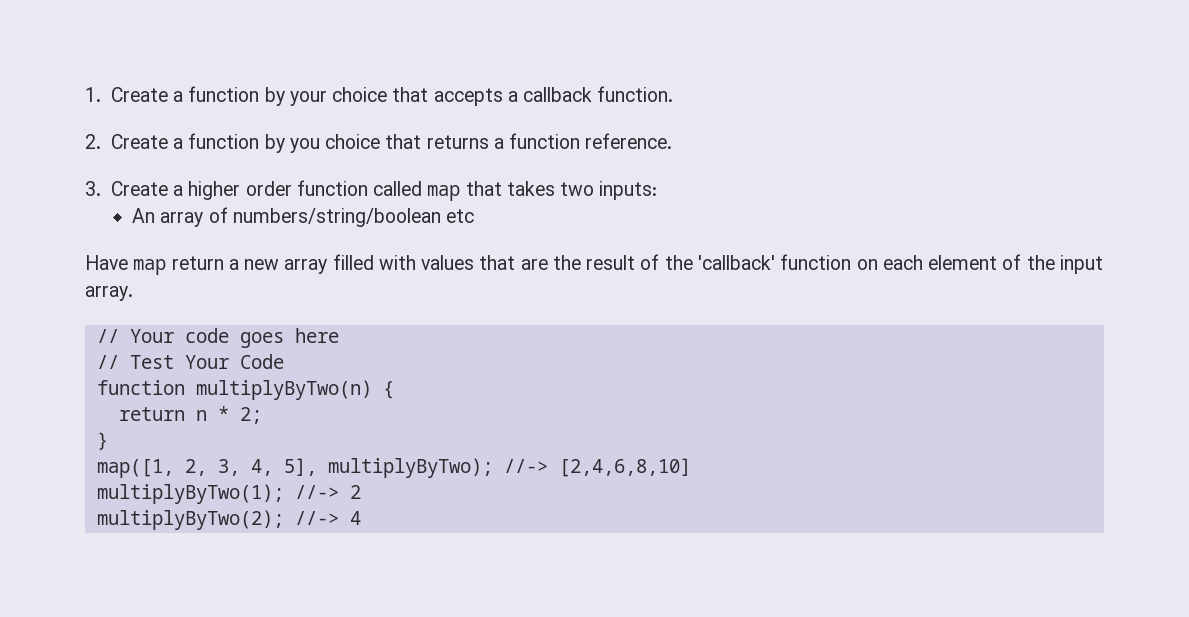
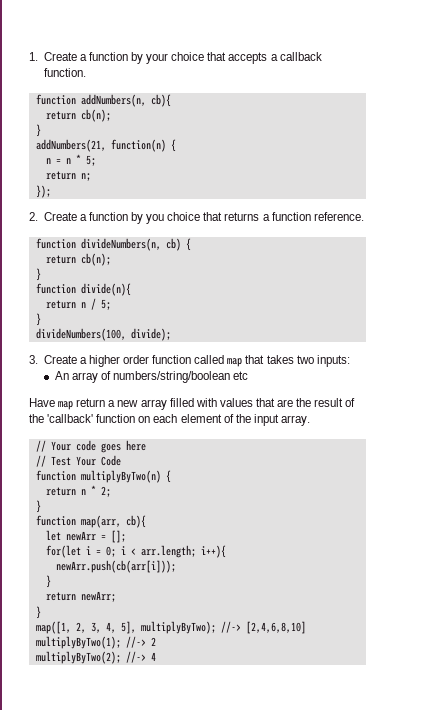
(674, 94) none -> [35,94,171,107] [45,109,111,122] [35,124,41,137] [35,139,176,152] [45,154,96,166] [45,171,91,181] [35,185,51,198] // function addNumbers(n, cb){ // return cb(n); // } // addNumbers(21, function(n) { // n = n * 5; // return n; // });
(673, 141) none -> [35,238,191,251] [45,253,111,266] [35,268,41,281] [35,283,131,296] [45,298,111,310] [35,313,41,326] [35,328,171,341] // function divideNumbers(n, cb) { // return cb(n); // } // function divide(n){ // return n / 5; // } // divideNumbers(100, divide);
(108, 441) none -> [35,515,146,528] [45,530,126,543] [45,545,226,558] [55,560,176,573] [45,575,51,588] [45,591,116,602] [35,606,41,619] // function map(arr, cb){ // let newArr = []; // for(let i = 0; i < arr.length; i++){ // newArr.push(cb(arr[i])); // } // return newArr; // }

